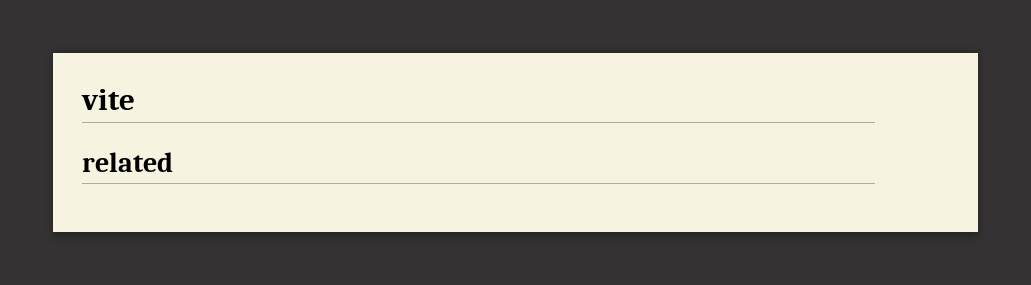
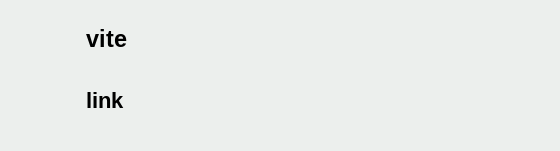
[82,152,173,172] related -> [86,92,124,108] link

